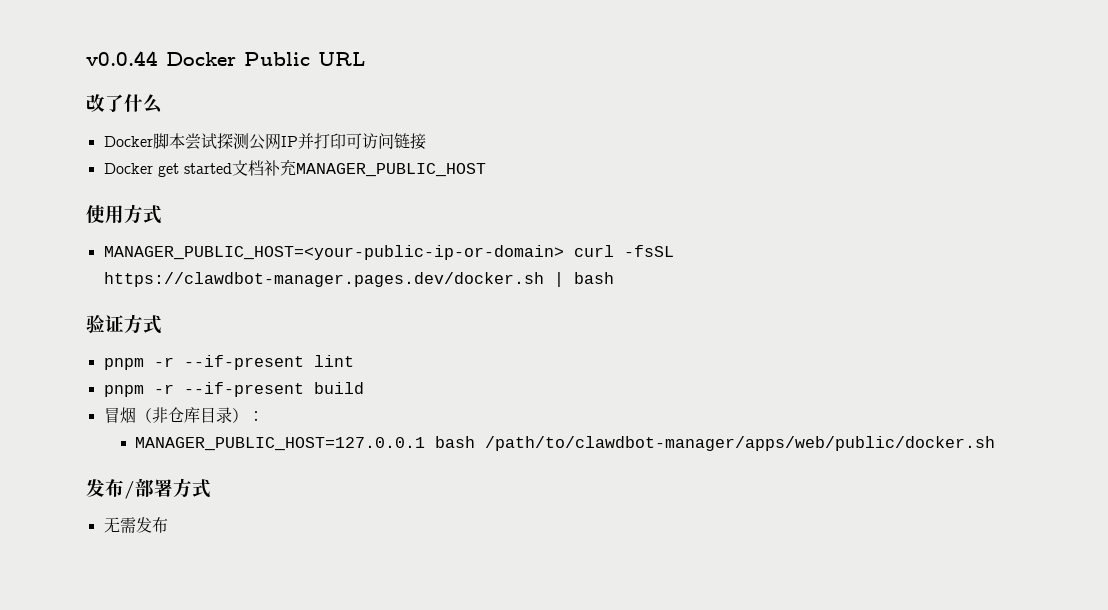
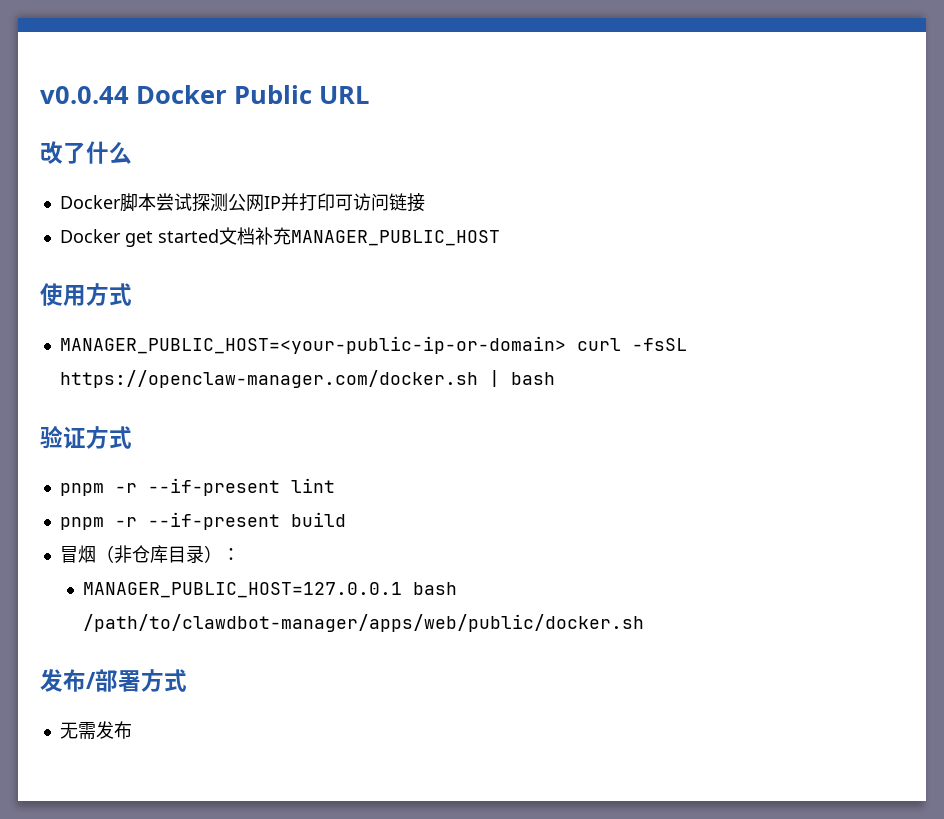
[103,272,544,287] https://clawdbot-manager.pages.dev/docker.sh -> [59,370,478,388] https://openclaw-manager.com/docker.sh

